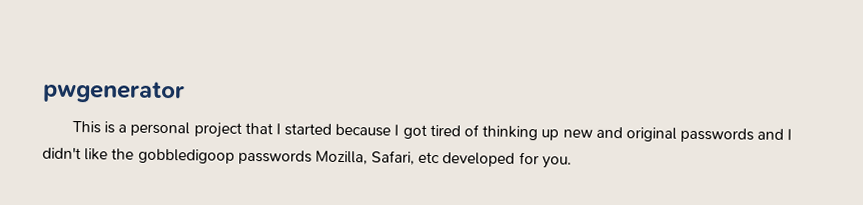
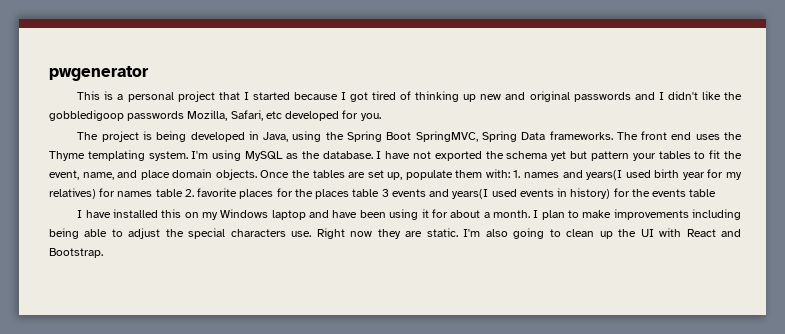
(572, 162) none -> [77,131,742,142] [49,150,743,161] [49,169,743,180] [49,188,717,199] [77,209,742,220] [49,228,741,239] [49,248,103,258] // The project is being developed in Java, using the Spring Boot SpringMVC, Spring Data frameworks. The front end uses the Thyme templating system. I'm using MySQL as the database. I have not exported the schema yet but pattern your tables to fit the event, name, and place domain objects. Once the tables are set up, populate them with: 1. names and years(I used birth year for my relatives) for names table 2. favorite places for the places table 3 events and years(I used events in history) for the events table // I have installed this on my Windows laptop and have been using it for about a month. I plan to make improvements including being able to adjust the special characters use. Right now they are static. I'm also going to clean up the UI with React and Bootstrap.

